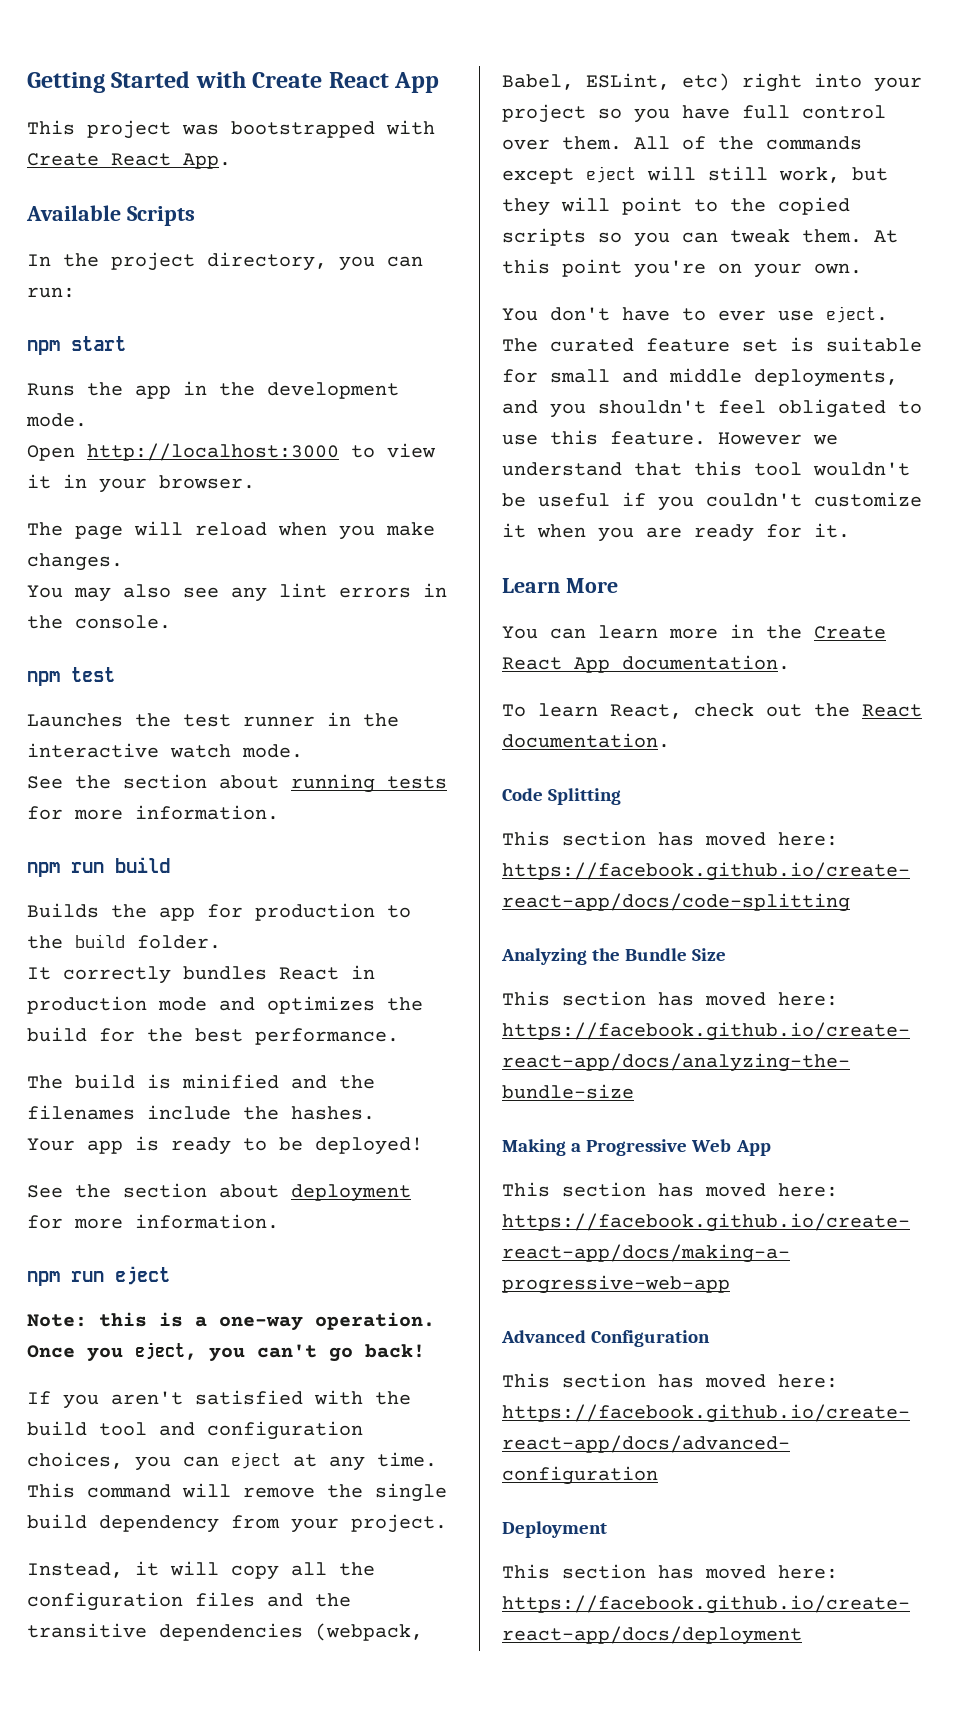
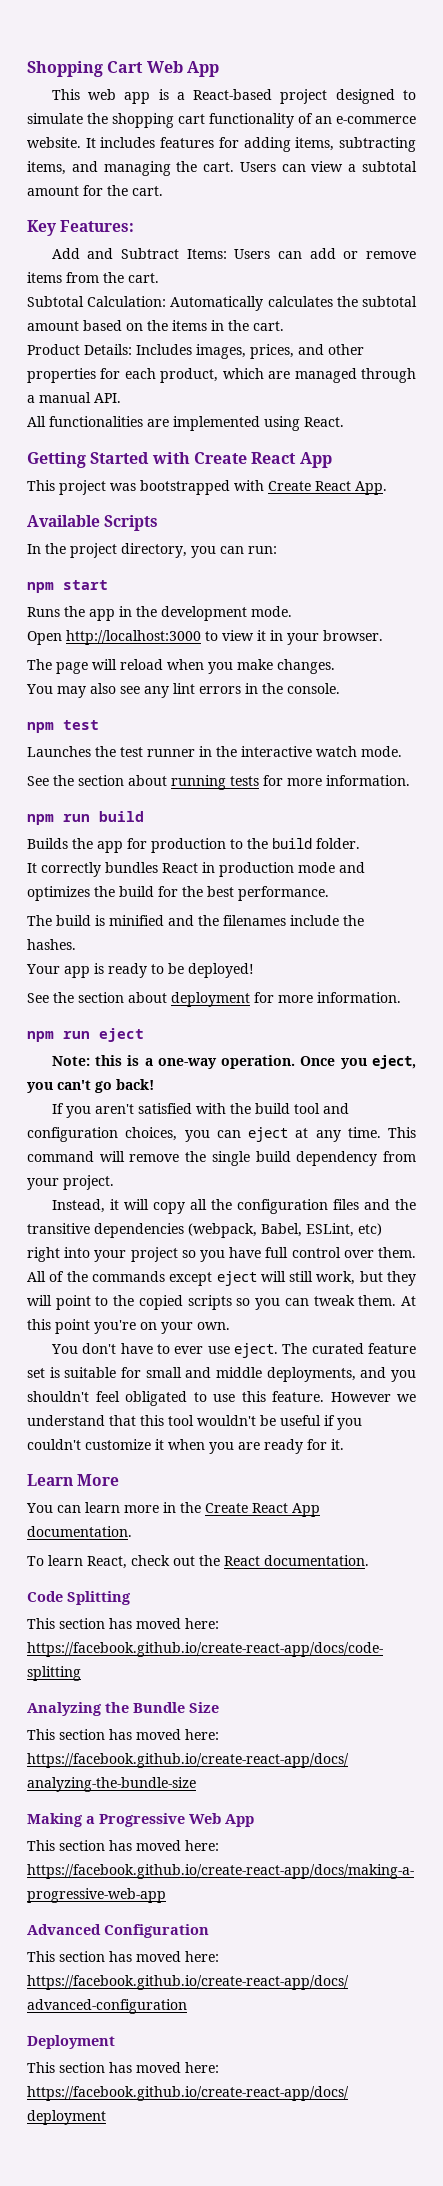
(27, 82) none -> [27,61,219,77] [51,89,416,104] [27,113,416,128] [27,137,417,152] [27,161,417,176] [27,185,163,196] [27,220,135,236] [51,248,416,259] [27,272,159,283] [27,296,417,311] [27,320,284,331] [27,344,364,359] [27,368,416,383] [27,392,121,403] [27,416,344,431] Shopping Cart Web App // This web app is a React-based project designed to simulate the shopping cart functionality of an e-commerce website. It includes features for adding items, subtracting items, and managing the cart. Users can view a subtotal amount for the cart. // Key Features: // Add and Subtract Items: Users can add or remove items from the cart. // Subtotal Calculation: Automatically calculates the subtotal amount based on the items in the cart. // Product Details: Includes images, prices, and other properties for each product, which are managed through a manual API. // All functionalities are implemented using React. //

